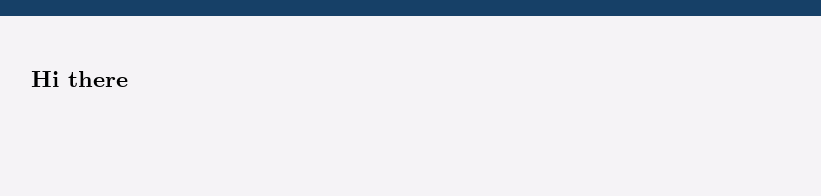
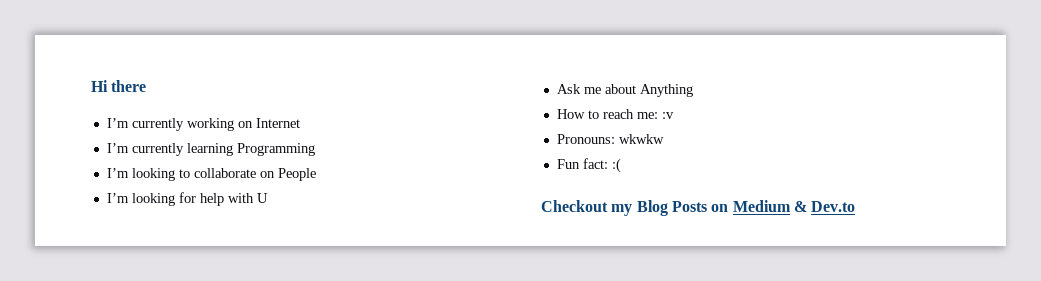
(128, 79) none -> [106,118,300,131] [106,143,315,156] [106,168,316,181] [106,192,268,206] [556,84,693,97] [556,109,674,119] [556,134,664,144] [556,158,621,173] [541,200,856,216] // I’m currently working on Internet // I’m currently learning Programming // I’m looking to collaborate on People // I’m looking for help with U // Ask me about Anything // How to reach me: :v // Pronouns: wkwkw // Fun fact: :( // Checkout my Blog Posts on Medium & Dev.to

